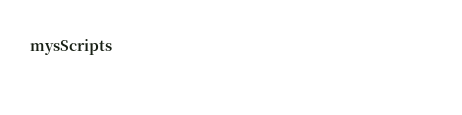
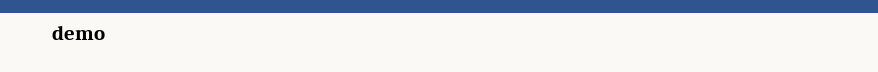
[30,39,112,55] mysScripts -> [52,25,105,40] demo

